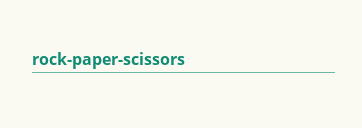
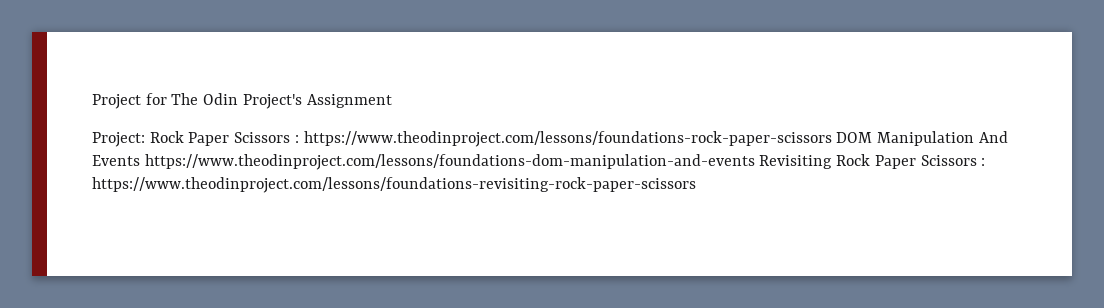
[32,52,185,69] rock-paper-scissors -> [92,93,392,109] [92,131,1008,147] [92,154,986,170] [92,177,696,193] Project for The Odin Project's Assignment // Project: Rock Paper Scissors : https://www.theodinproject.com/lessons/foundations-rock-paper-scissors DOM Manipulation And Events https://www.theodinproject.com/lessons/foundations-dom-manipulation-and-events Revisiting Rock Paper Scissors : https://www.theodinproject.com/lessons/foundations-revisiting-rock-paper-scissors

